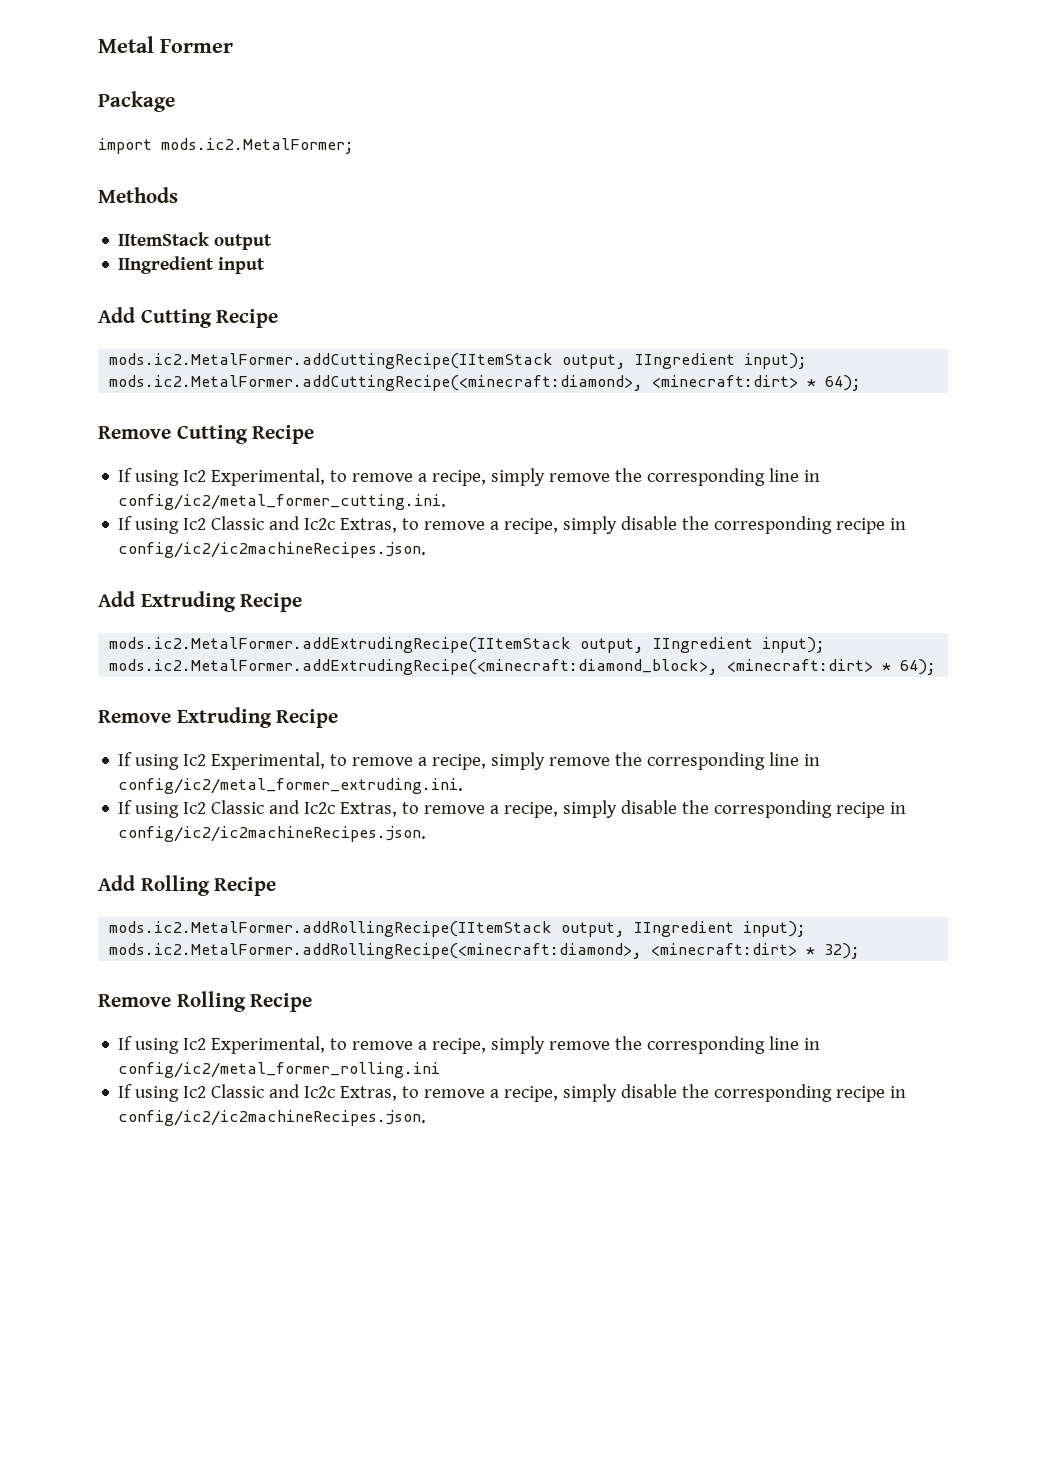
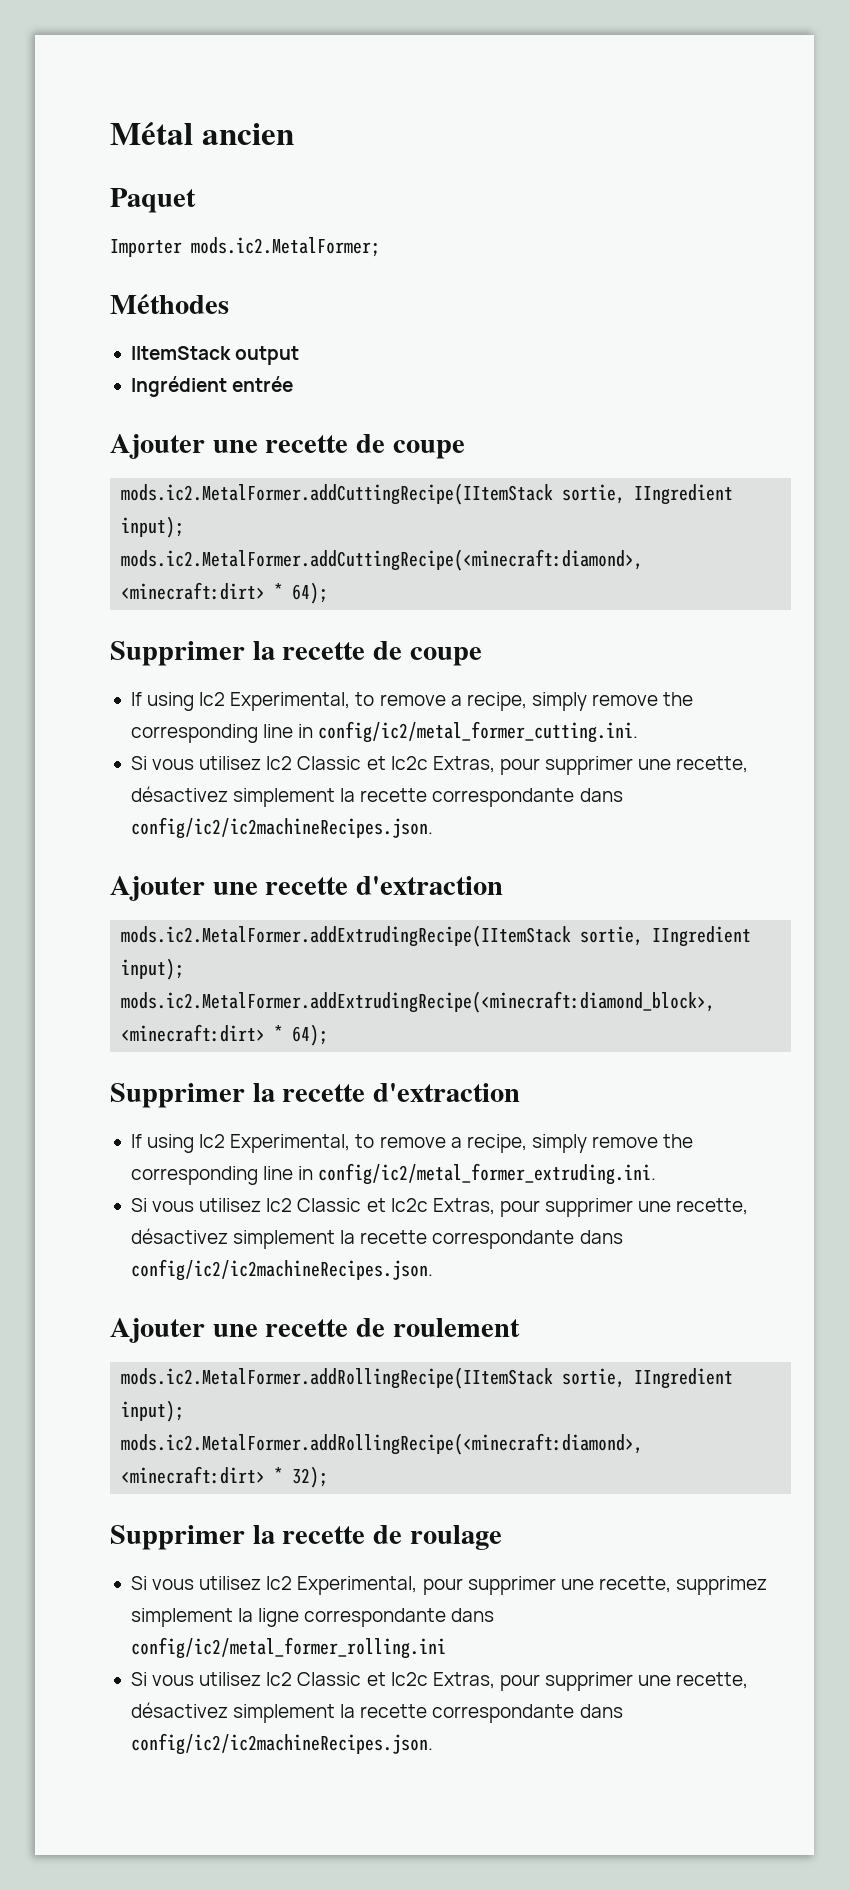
[98,36,233,53] [98,91,175,112] [98,138,152,154] Metal Former // Package // import -> [110,122,294,145] [110,188,196,213] [110,239,182,257] Métal ancien // Paquet // Importer
[98,187,178,203] Methods -> [110,294,229,314] Méthodes
[118,256,266,274] [98,307,279,328] IIngredient input // Add Cutting Recipe -> [130,376,294,397] [110,434,465,459] Ingrédient entrée // Ajouter une recette de coupe
[562,354,627,369] output, -> [562,484,626,504] sortie,
[98,425,315,444] Remove Cutting Recipe -> [110,641,482,666] Supprimer la recette de coupe
[118,516,907,534] [118,542,427,558] [98,591,303,612] If using Ic2 Classic and Ic2c Extras, to remove a recipe, simply disable the corresponding recipe in config/ic2/ic2machineRecipes.json. // Add Extruding Recipe -> [130,756,749,775] [130,786,623,807] [130,817,433,839] [110,876,504,901] Si vous utilisez Ic2 Classic et Ic2c Extras, pour supprimer une recette, désactivez simplement la recette correspondante dans config/ic2/ic2machineRecipes.json. // Ajouter une recette d'extraction
[580,638,645,653] output, -> [580,926,644,946] sortie,
[98,707,339,728] Remove Extruding Recipe -> [110,1083,521,1108] Supprimer la recette d'extraction
[118,800,907,818] [118,826,427,842] [98,875,277,896] If using Ic2 Classic and Ic2c Extras, to remove a recipe, simply disable the corresponding recipe in config/ic2/ic2machineRecipes.json. // Add Rolling Recipe -> [130,1198,749,1217] [130,1228,623,1249] [130,1259,433,1281] [110,1318,520,1343] Si vous utilisez Ic2 Classic et Ic2c Extras, pour supprimer une recette, désactivez simplement la recette correspondante dans config/ic2/ic2machineRecipes.json. // Ajouter une recette de roulement
[561,922,626,937] output, -> [562,1368,626,1388] sortie,
[98,991,313,1012] [118,1036,821,1054] [118,1062,441,1078] [118,1084,907,1102] Remove Rolling Recipe // If using Ic2 Experimental, to remove a recipe, simply remove the corresponding line in config/ic2/metal_former_rolling.ini // If using Ic2 Classic and Ic2c Extras, to remove a recipe, simply disable the corresponding recipe in -> [110,1525,502,1550] [130,1576,768,1595] [130,1608,495,1627] [130,1637,446,1659] [130,1672,749,1691] [130,1702,623,1723] Supprimer la recette de roulage // Si vous utilisez Ic2 Experimental, pour supprimer une recette, supprimez simplement la ligne correspondante dans config/ic2/metal_former_rolling.ini // Si vous utilisez Ic2 Classic et Ic2c Extras, pour supprimer une recette, désactivez simplement la recette correspondante dans

